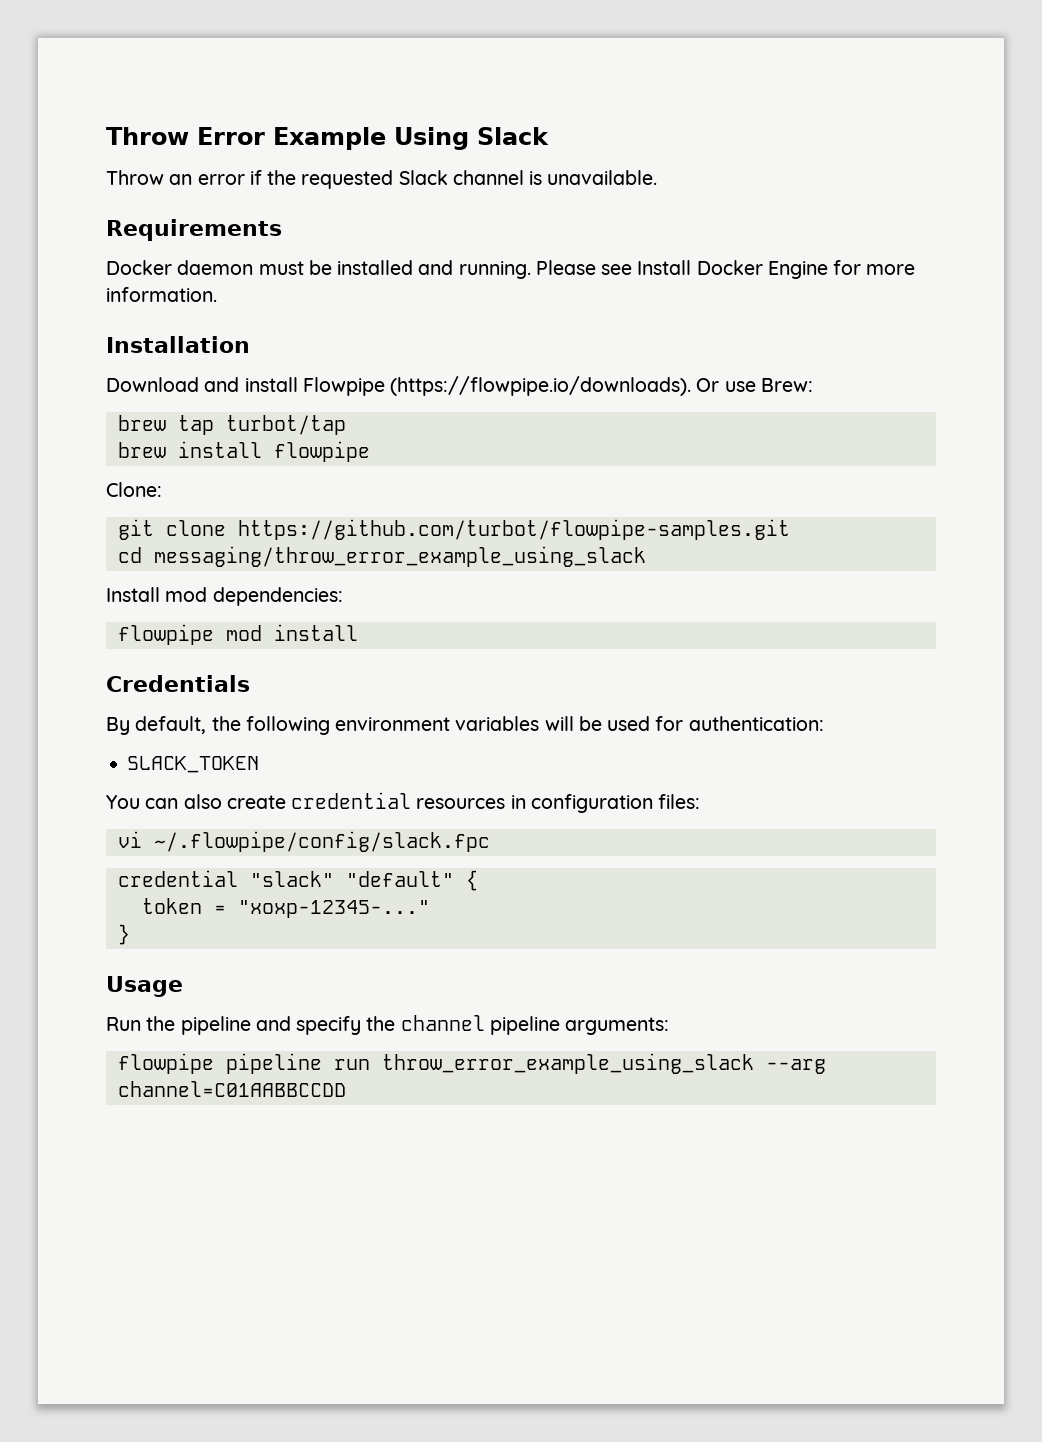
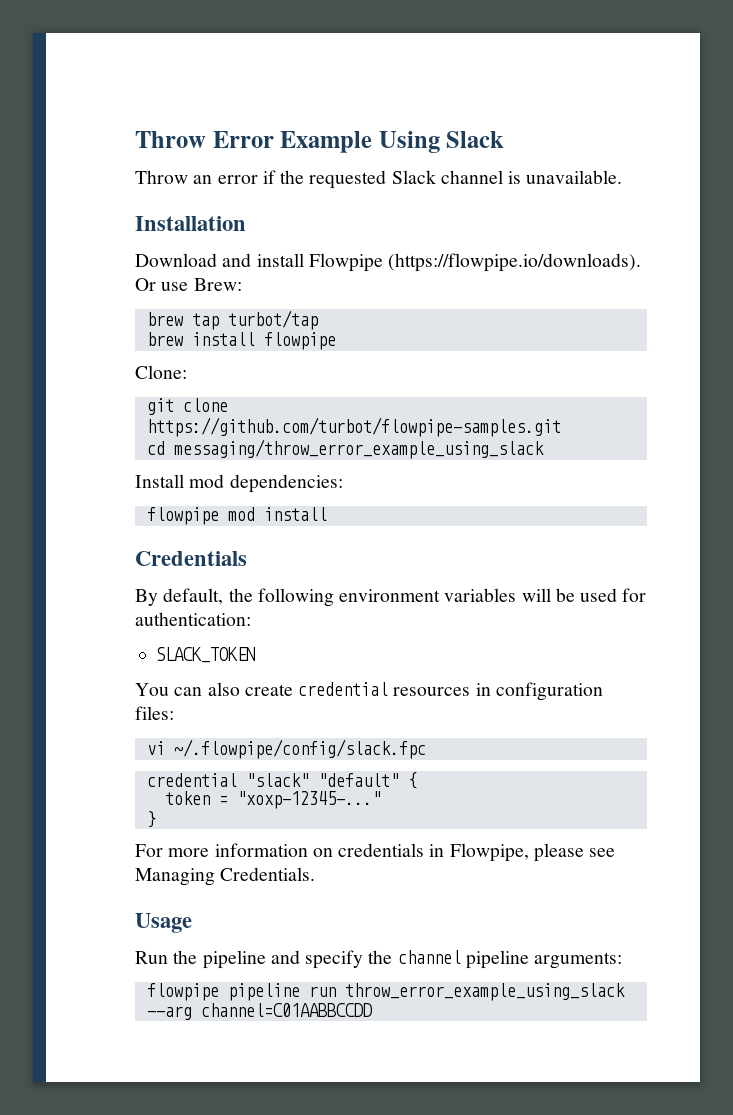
[106,219,282,241] [106,260,916,279] [106,287,217,302] // Requirements // Docker daemon must be installed and running. Please see Install Docker Engine for more information. -> (623, 177) none
(130, 934) none -> [135,843,616,862] [135,867,316,886] // For more information on credentials in Flowpipe, please see Managing Credentials.

